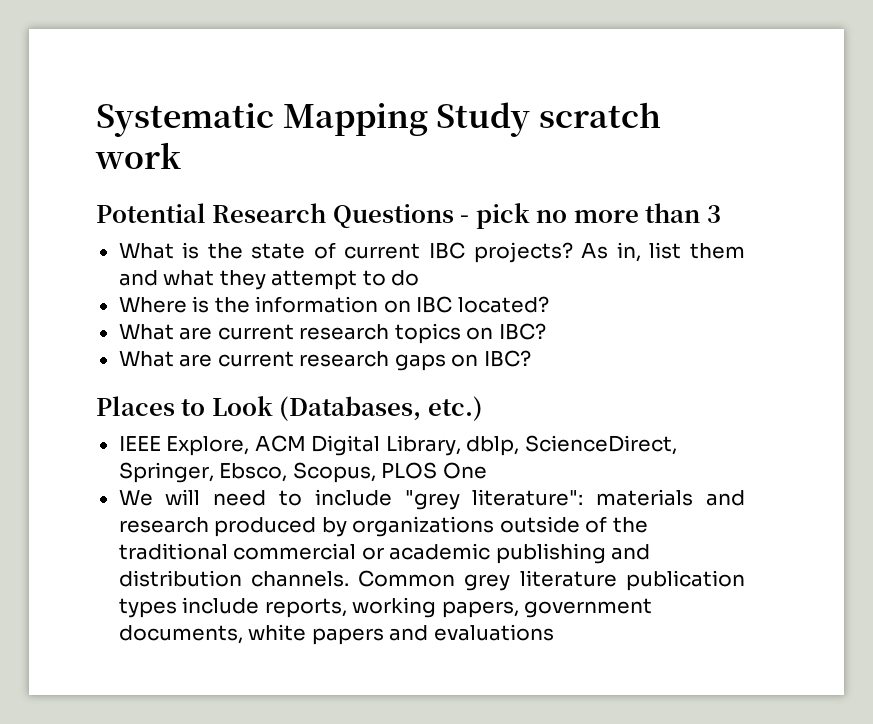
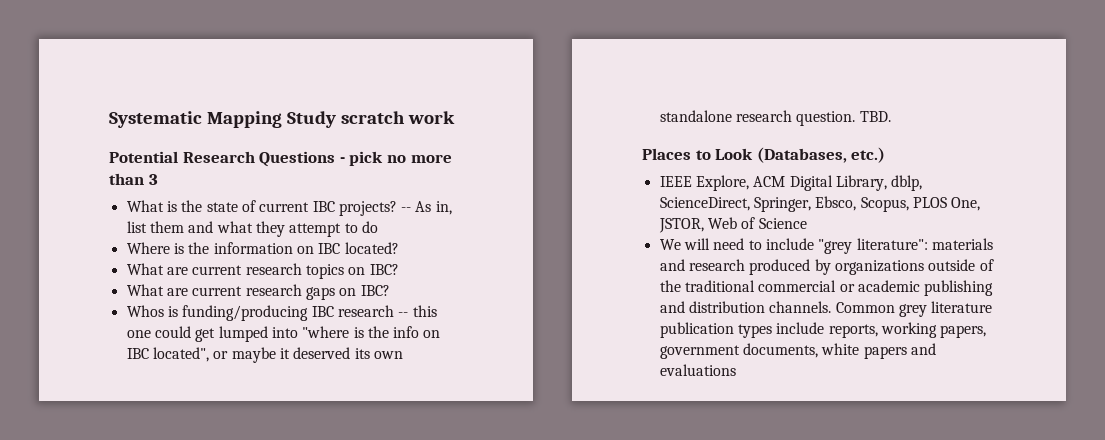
(573, 252) none -> [401,207,412,212] --
(531, 358) none -> [126,305,437,321] [126,326,441,342] [126,347,403,363] [659,110,891,126] // Whos is funding/producing IBC research -- this one could get lumped into "where is the info on IBC located", or maybe it deserved its own standalone research question. TBD.
[442,462,487,479] One -> [951,197,981,211] [658,217,807,233] One, JSTOR, Web of Science

